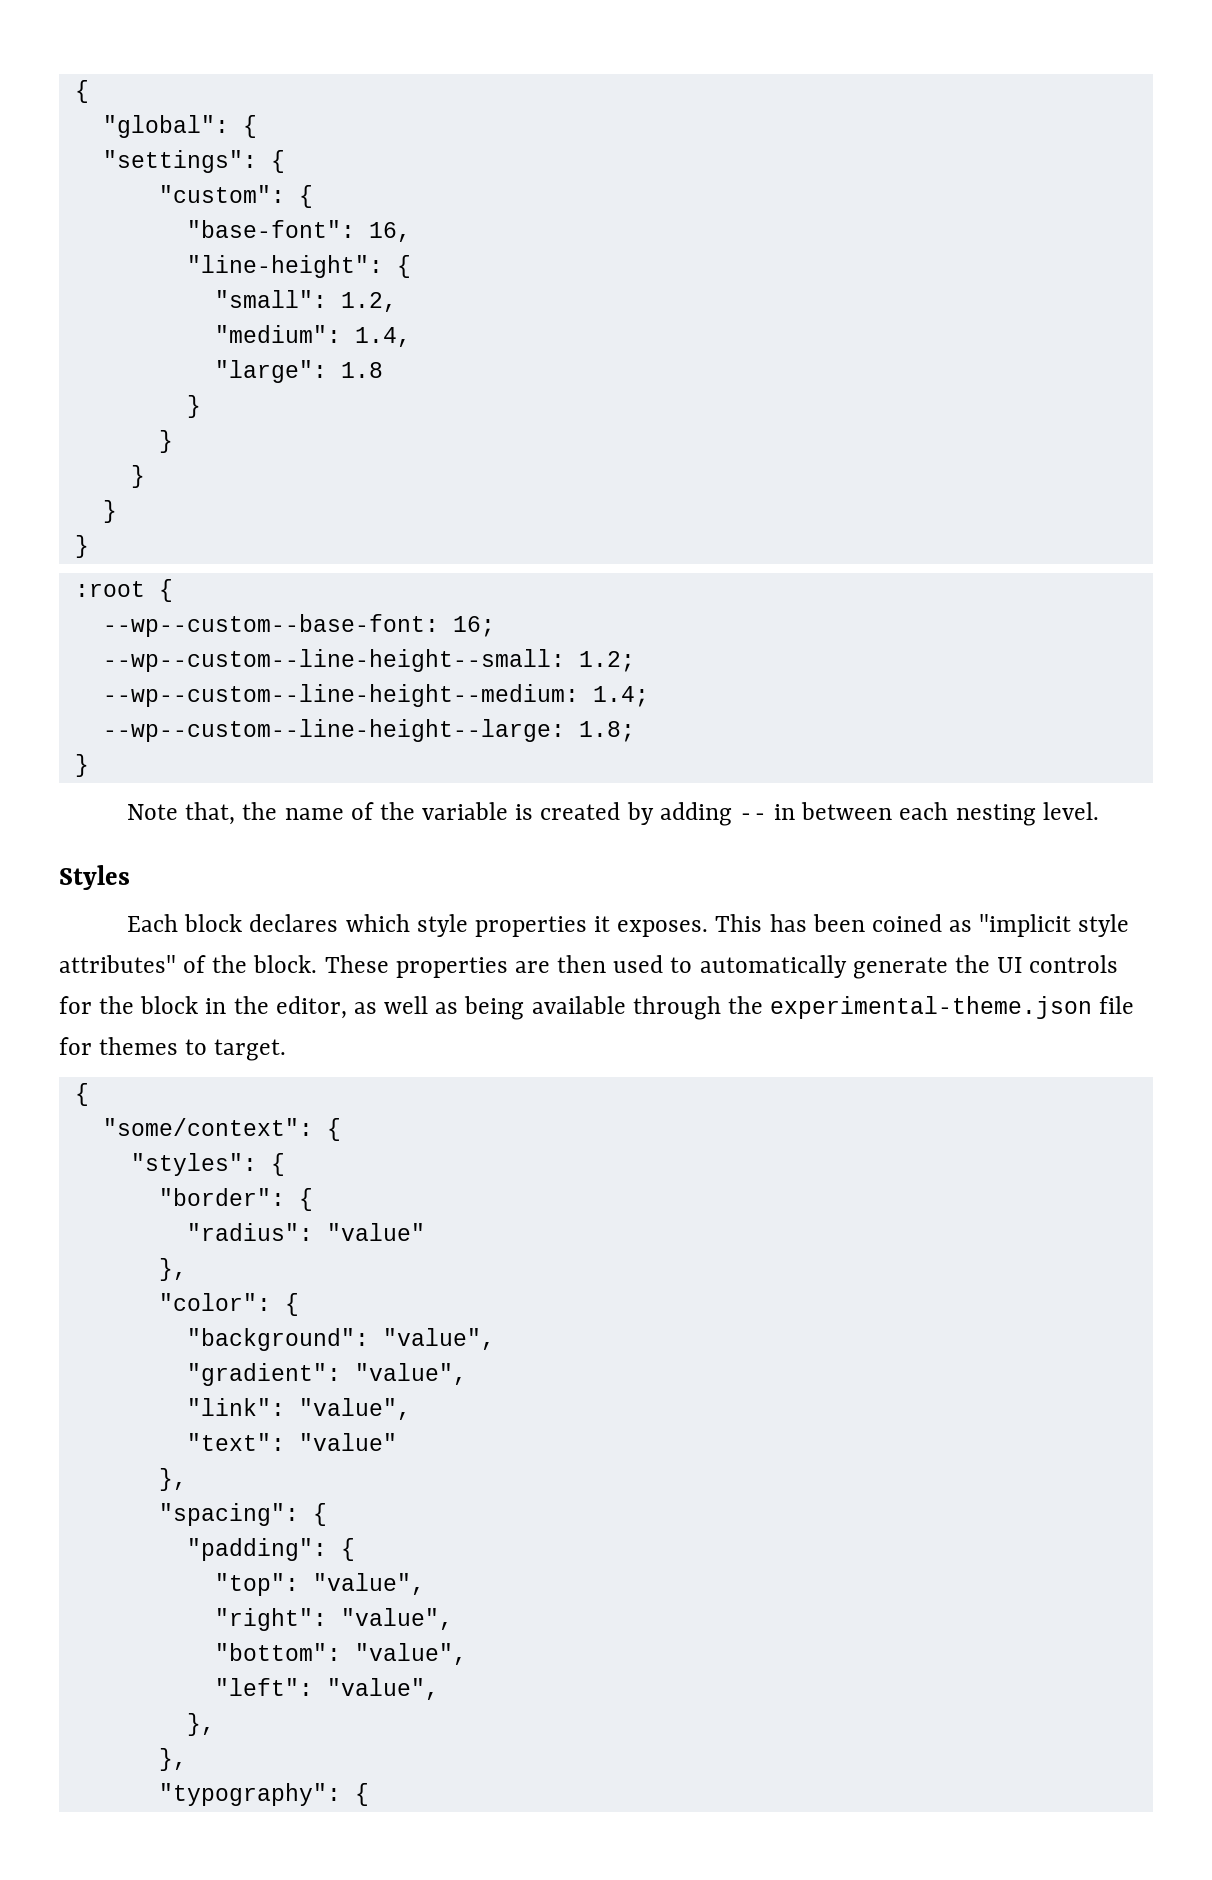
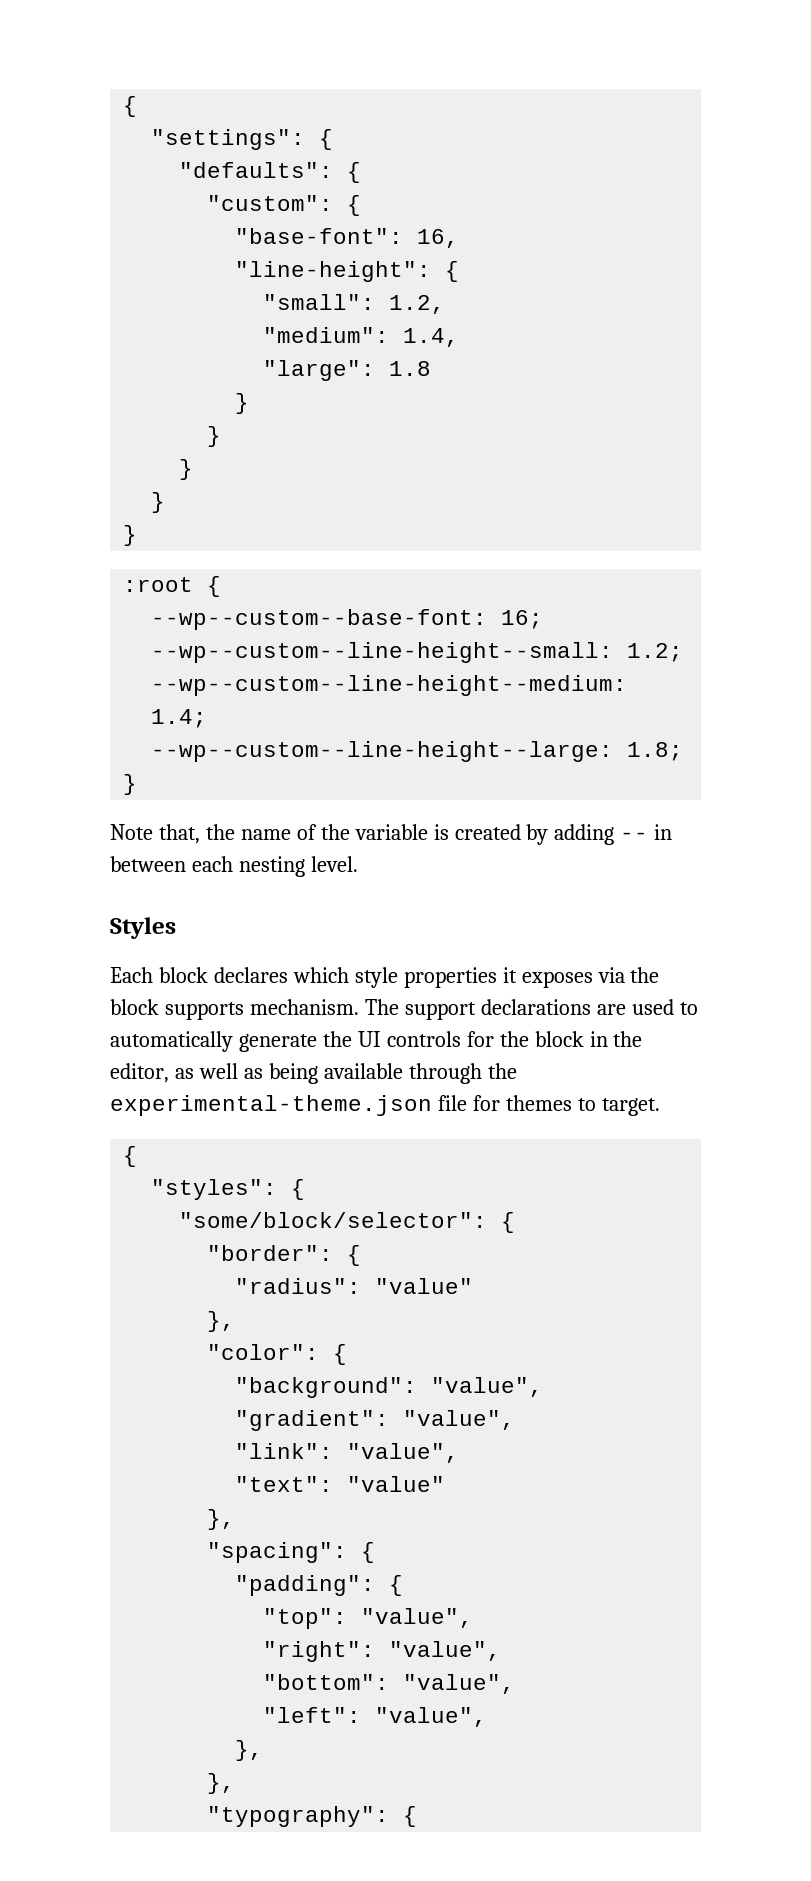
[74,80,89,103] [102,115,257,138] { // "global": { -> [123,96,138,117] {
(285, 161) none -> [179,162,362,183] // "defaults": {
[617,914,1130,937] [59,955,607,978] exposes. This has been coined as "implicit style attributes" of the block. These properties are then -> [521,967,660,988] [110,999,626,1020] exposes via the block supports mechanism. The support declarations are
[102,1118,341,1141] [130,1153,257,1176] "some/context": { // "styles": -> [151,1179,306,1200] [179,1212,488,1228] "styles": { // "some/block/selector":

